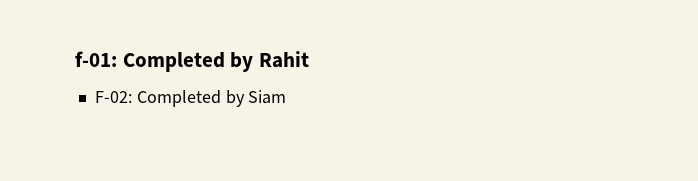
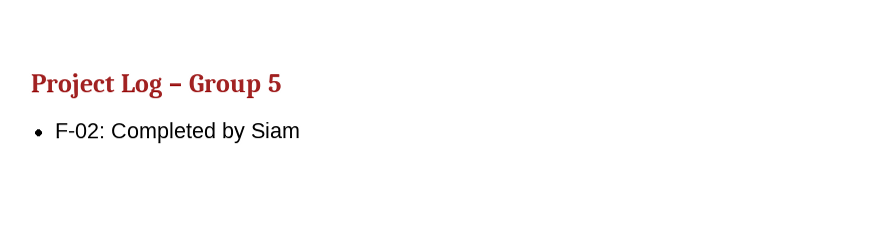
[75,51,310,72] f-01: Completed by Rahit -> [30,73,282,99] Project Log – Group 5

